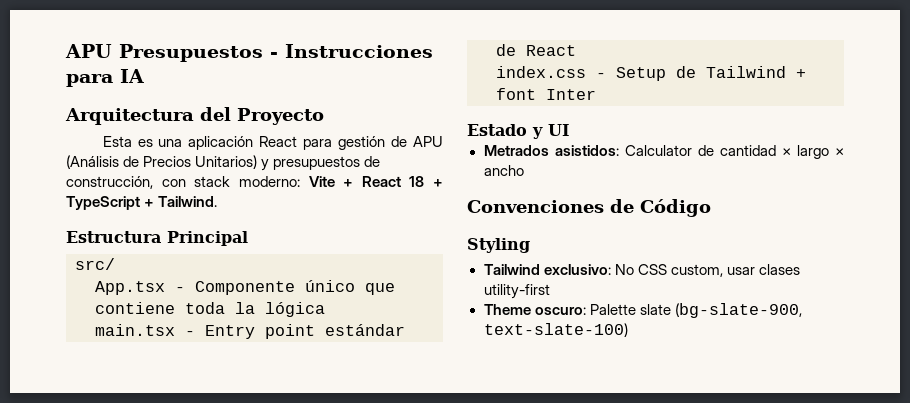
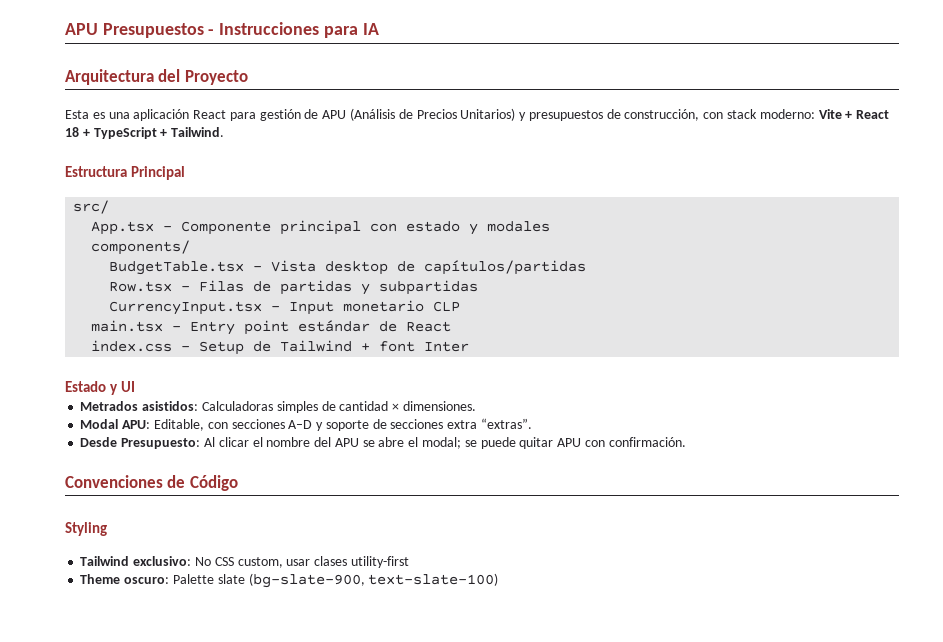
[305,280,395,295] [95,302,325,317] único que contiene toda la lógica -> [280,220,551,235] [91,240,191,255] [109,260,587,275] [109,280,479,295] [109,300,461,315] principal con estado y modales // components/ // BudgetTable.tsx - Vista desktop de capítulos/partidas // Row.tsx - Filas de partidas y subpartidas // CurrencyInput.tsx - Input monetario CLP
[624,145,692,156] Calculator -> [201,401,318,413] Calculadoras simples
[796,145,844,159] [483,165,524,176] largo × ancho -> [402,401,476,411] [80,418,532,431] [80,437,686,449] dimensiones. // Modal APU: Editable, con secciones A–D y soporte de secciones extra “extras”. // Desde Presupuesto: Al clicar el nombre del APU se abre el modal; se puede quitar APU con confirmación.

